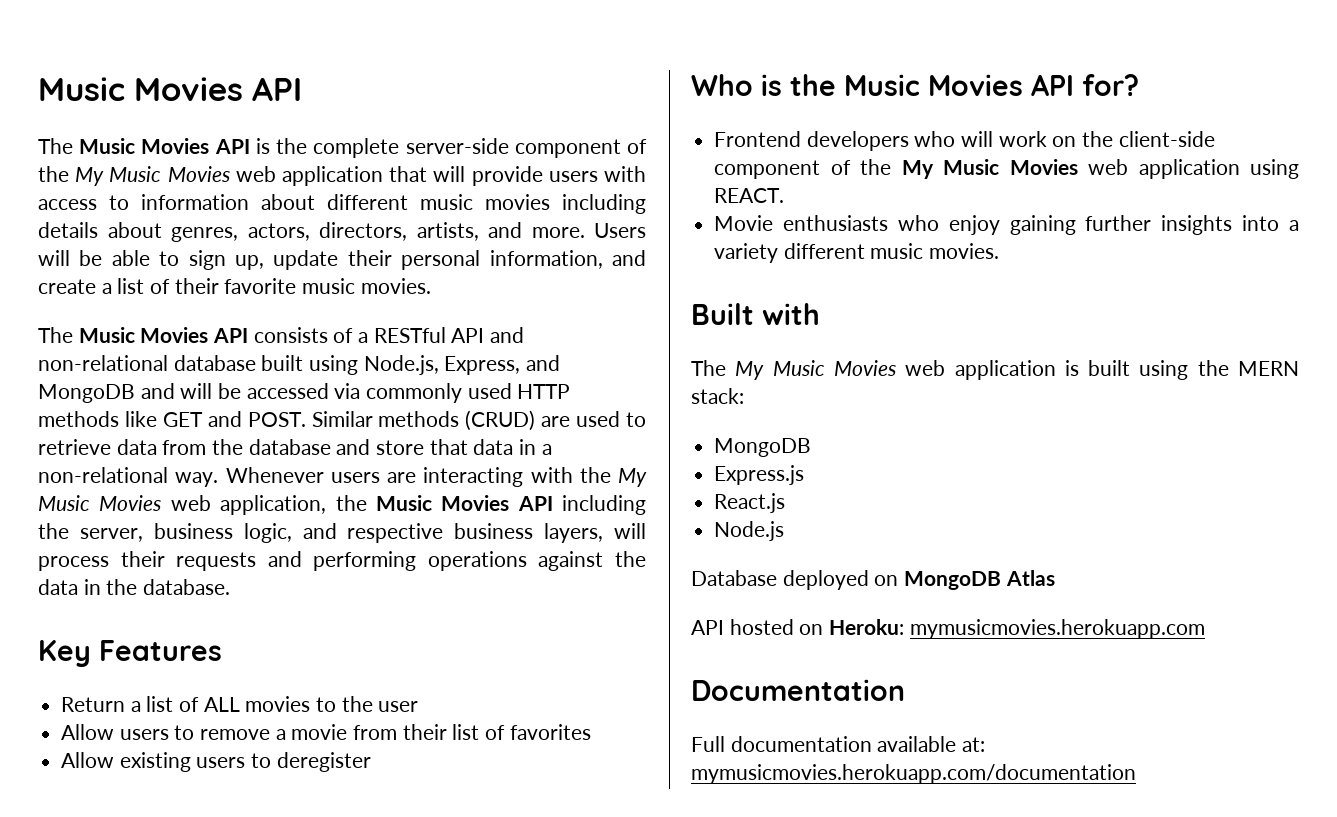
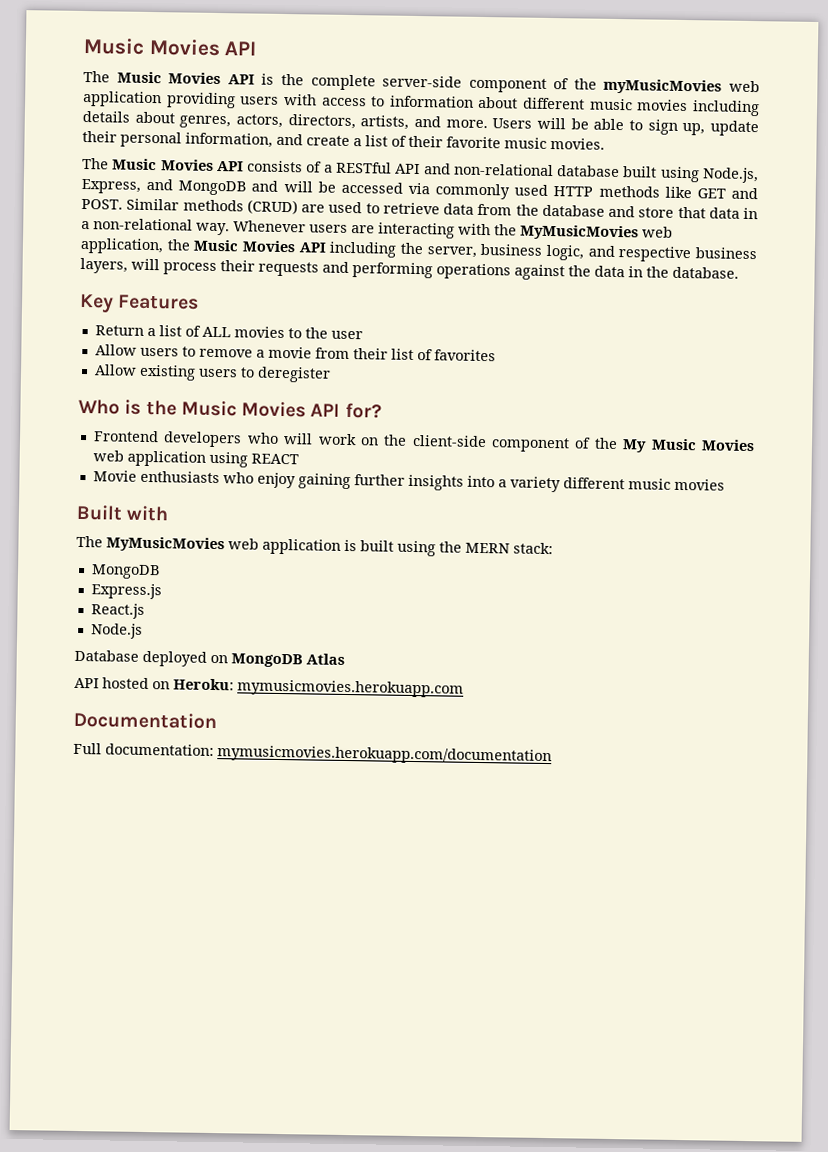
[75,166,543,186] My Music Movies web application that will provide -> [603,78,760,95] [83,90,236,109] myMusicMovies web application providing
[618,468,647,487] [38,495,162,511] My Music Movies -> [520,224,639,241] MyMusicMovies
[714,188,785,203] REACT. -> [250,453,299,465] REACT
[929,243,1000,259] movies. -> [673,478,725,491] movies
[735,360,896,380] My Music Movies -> [106,536,225,553] MyMusicMovies
[730,736,986,752] documentation available at: -> [105,743,214,757] documentation:

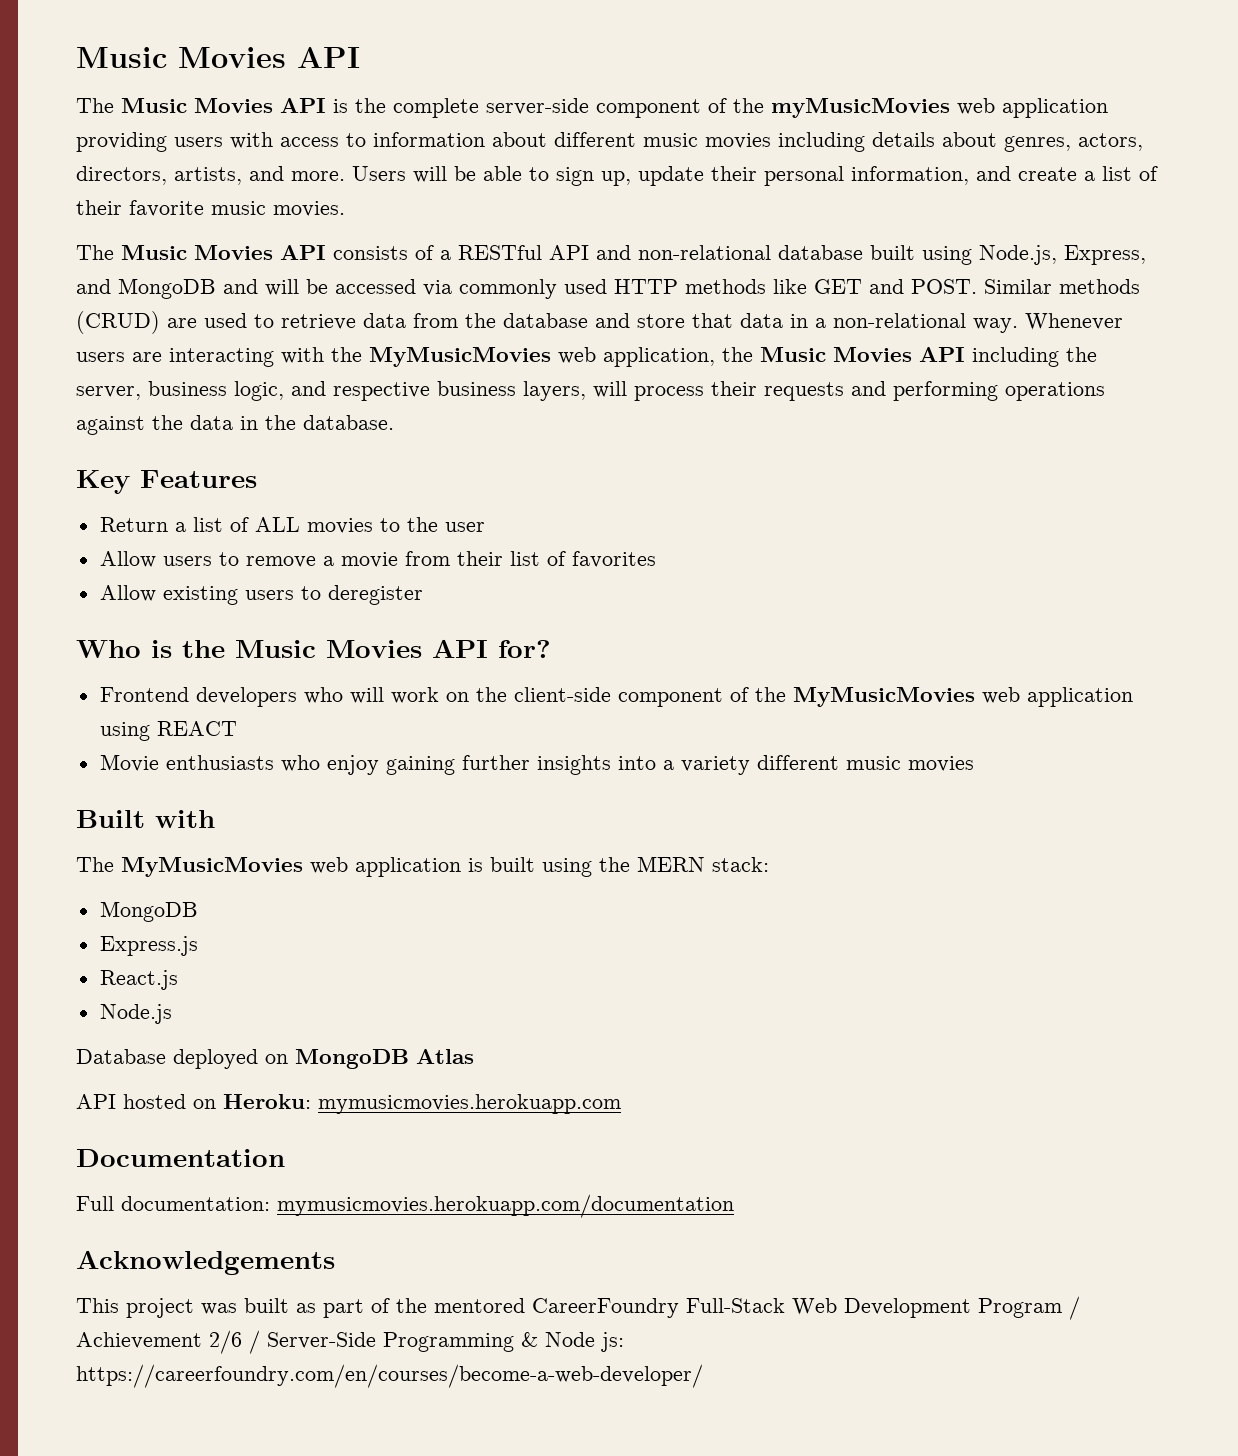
[622,438,755,453] My Music Movies -> [792,687,975,707] MyMusicMovies
(552, 755) none -> [76,1250,335,1275] [76,1296,1080,1320] [76,1330,624,1354] [76,1364,703,1388] // Acknowledgements // This project was built as part of the mentored CareerFoundry Full-Stack Web Development Program / Achievement 2/6 / Server-Side Programming & Node js: https://careerfoundry.com/en/courses/become-a-web-developer/

